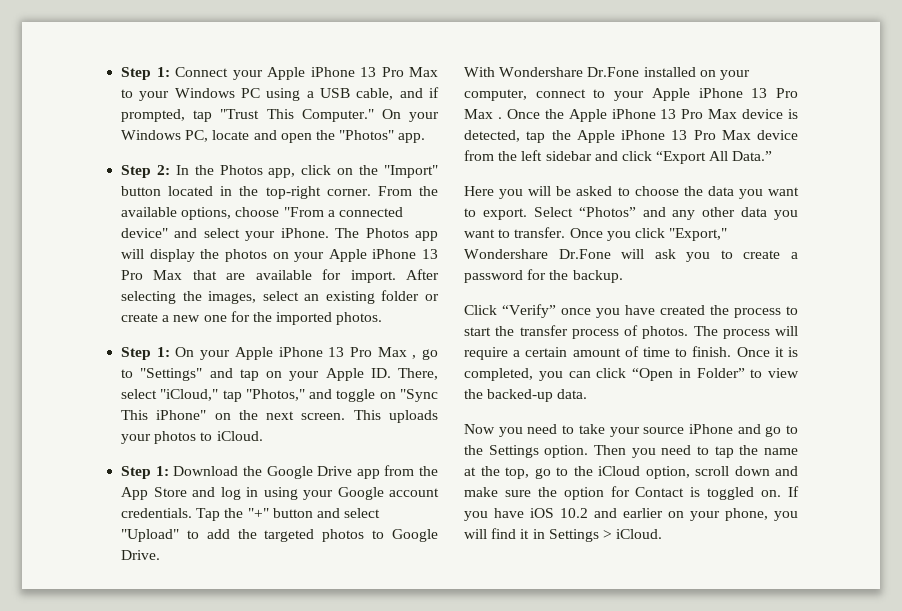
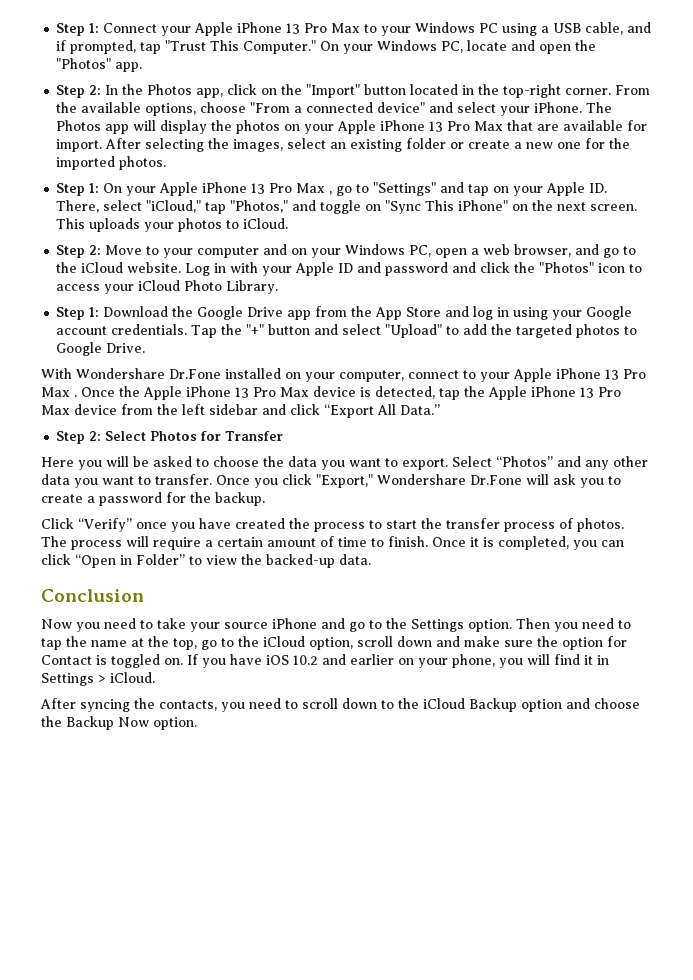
(263, 436) none -> [56,244,637,258] [56,262,643,276] [56,280,279,294] // Step 2: Move to your computer and on your Windows PC, open a web browser, and go to the iCloud website. Log in with your Apple ID and password and click the "Photos" icon to access your iCloud Photo Library.
(773, 156) none -> [56,431,284,444] // Step 2: Select Photos for Transfer
(588, 394) none -> [41,589,144,602] // Conclusion
(663, 534) none -> [40,698,640,712] [41,716,197,730] // After syncing the contacts, you need to scroll down to the iCloud Backup option and choose the Backup Now option.

